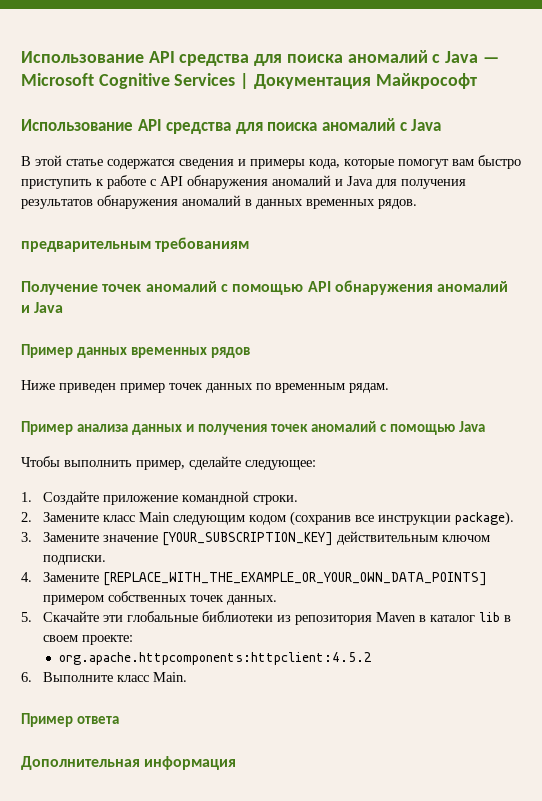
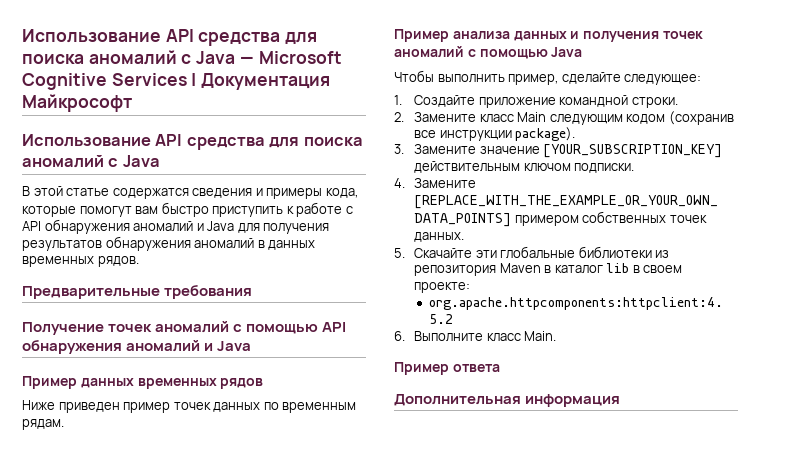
[21,237,250,252] предварительным требованиям -> [22,285,253,299] Предварительные требования

